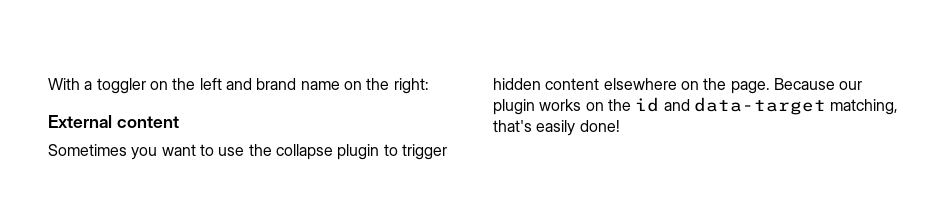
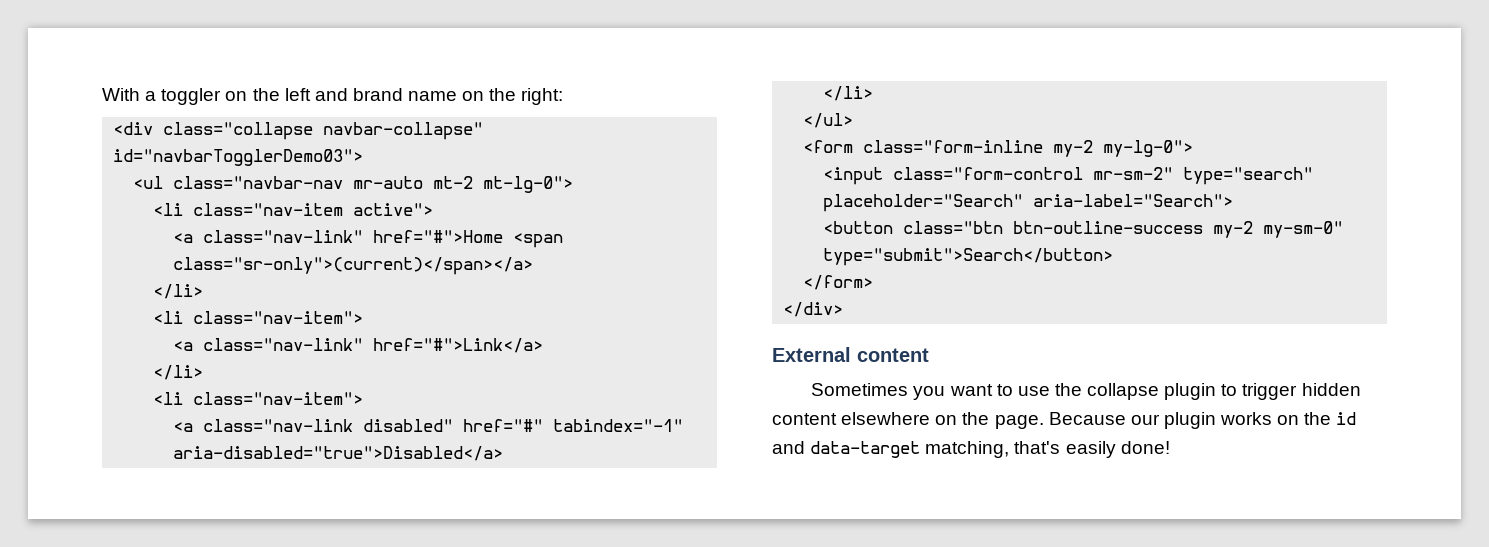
(429, 86) none -> [113,122,484,140] [113,149,364,166] [133,176,574,193] [153,203,434,216] [173,230,564,248] [173,257,534,275] [153,284,204,299] [153,311,364,324] [173,338,544,353] [153,365,204,380] [153,392,364,405] [173,419,684,432] [173,446,504,461] [823,86,874,101] [803,113,854,128] [803,140,1194,157] [823,167,1314,185] [823,194,1234,212] [823,221,1344,238] [823,248,1114,266] [803,275,874,290] [783,302,844,317] // <div class="collapse navbar-collapse" id="navbarTogglerDemo03"> // <ul class="navbar-nav mr-auto mt-2 mt-lg-0"> // <li class="nav-item active"> // <a class="nav-link" href="#">Home <span class="sr-only">(current)</span></a> // </li> // <li class="nav-item"> // <a class="nav-link" href="#">Link</a> // </li> // <li class="nav-item"> // <a class="nav-link disabled" href="#" tabindex="-1" aria-disabled="true">Disabled</a> // </li> // </ul> // <form class="form-inline my-2 my-lg-0"> // <input class="form-control mr-sm-2" type="search" placeholder="Search" aria-label="Search"> // <button class="btn btn-outline-success my-2 my-sm-0" type="submit">Search</button> // </form> // </div>

